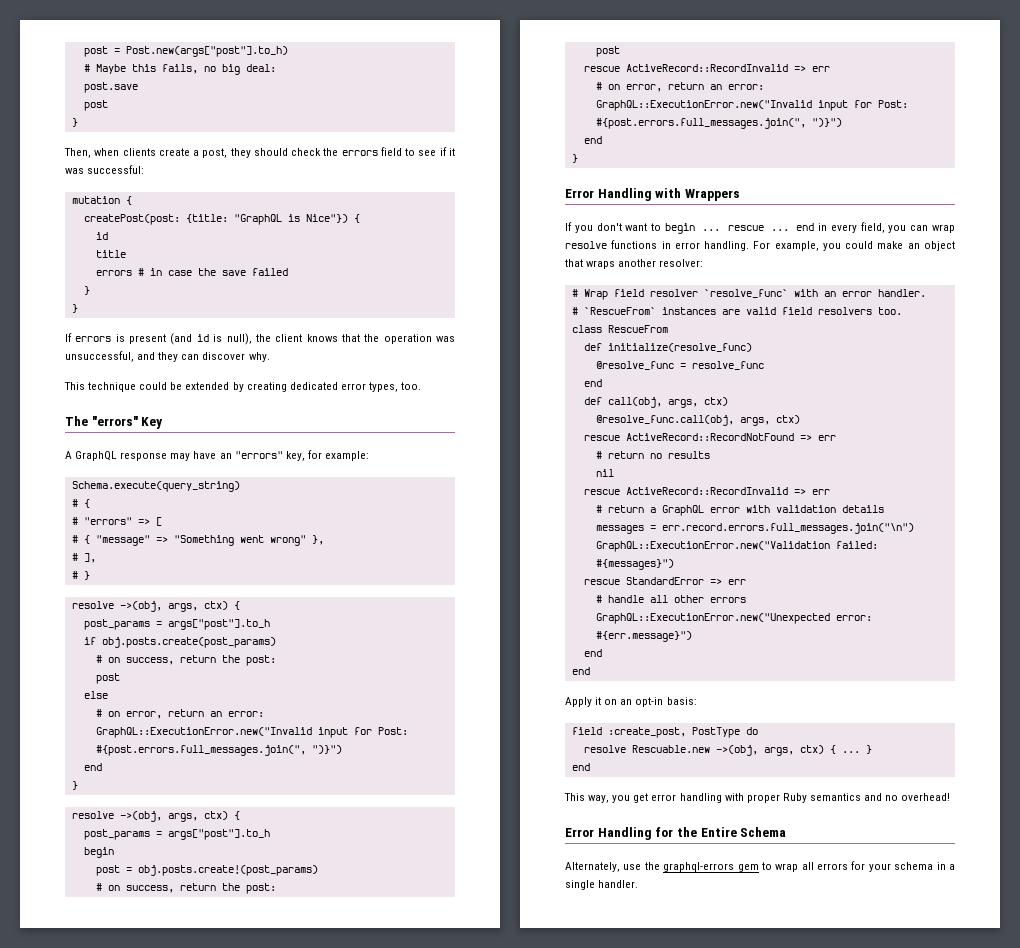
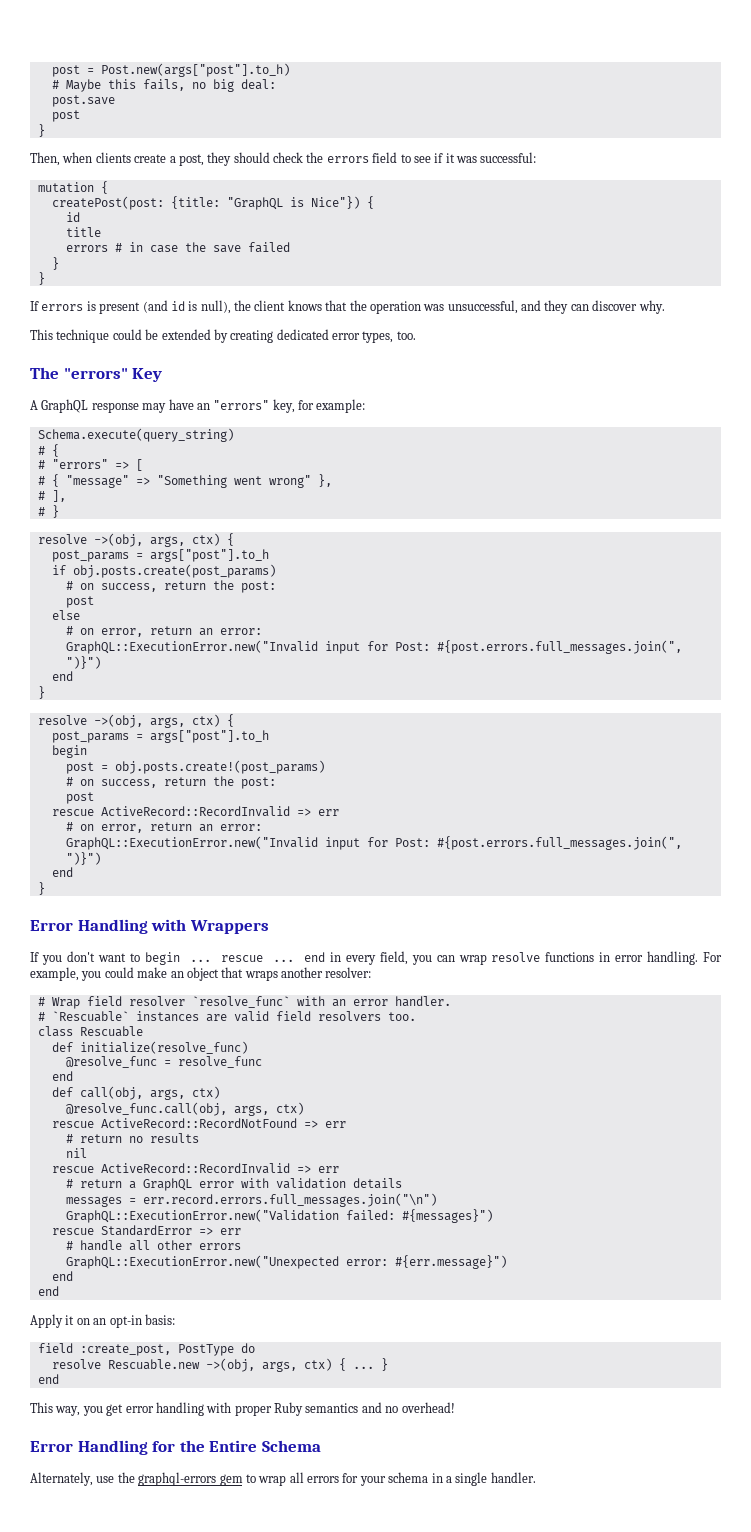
[583,307,656,315] `RescueFrom` -> [51,1011,129,1022] `Rescuable`
[607,325,668,333] RescueFrom -> [79,1026,143,1037] Rescuable

